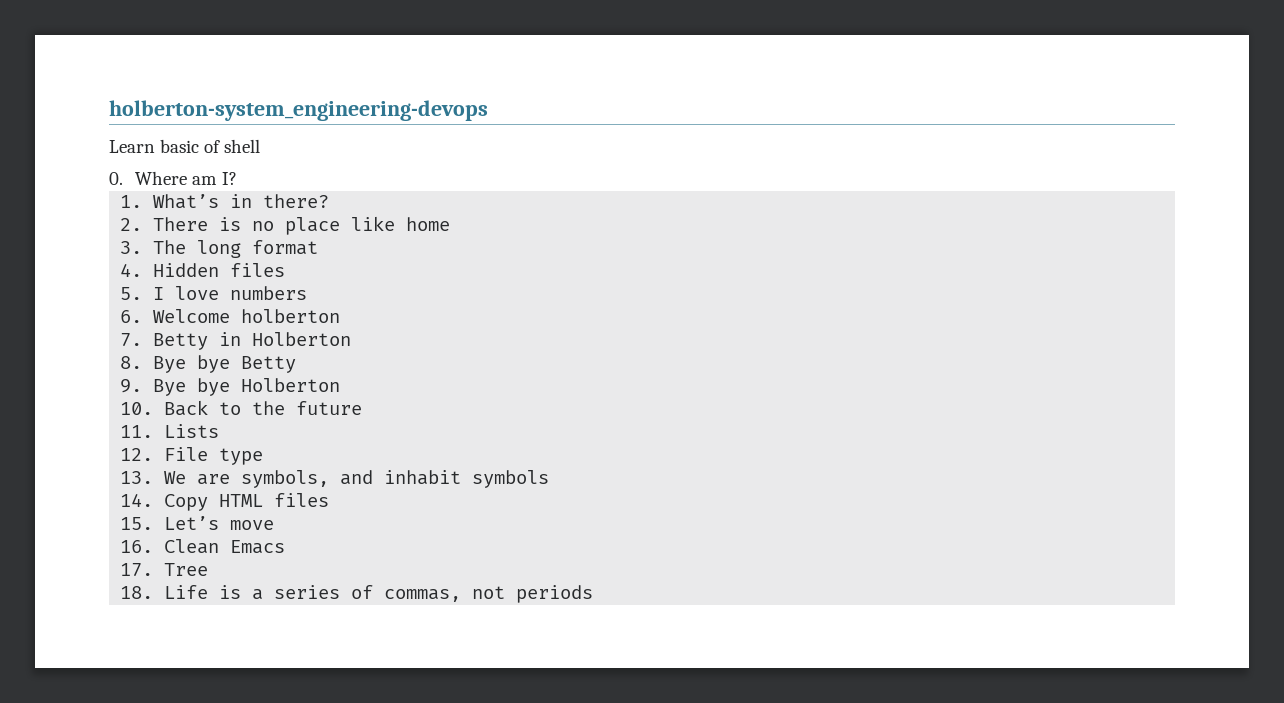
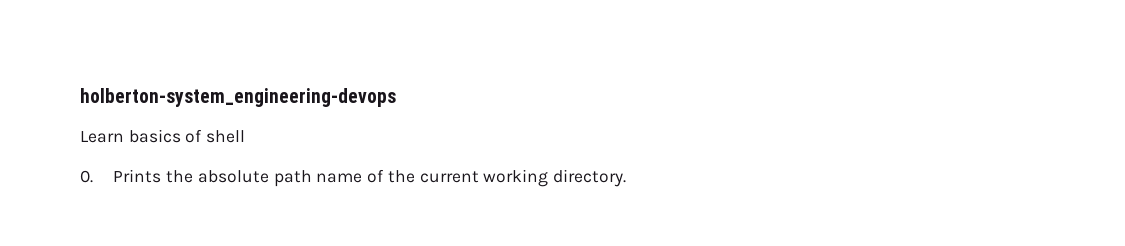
[160,139,200,153] basic -> [128,129,181,143] basics
[135,171,237,185] [120,194,330,209] [120,216,451,235] [120,240,319,258] [120,263,286,277] [120,286,308,300] [120,309,341,323] [120,332,352,350] [120,355,297,373] [120,378,341,396] [120,400,363,416] [120,424,220,438] [120,447,264,465] [120,470,550,488] [120,493,330,511] [120,516,275,530] [120,539,286,554] [120,563,209,576] [120,585,594,603] Where am I? // 1. What’s in there? // 2. There is no place like home // 3. The long format // 4. Hidden files // 5. I love numbers // 6. Welcome holberton // 7. Betty in Holberton // 8. Bye bye Betty // 9. Bye bye Holberton // 10. Back to the future // 11. Lists // 12. File type // 13. We are symbols, and inhabit symbols // 14. Copy HTML files // 15. Let’s move // 16. Clean Emacs // 17. Tree // 18. Life is a series of commas, not periods -> [113,169,626,187] Prints the absolute path name of the current working directory.

